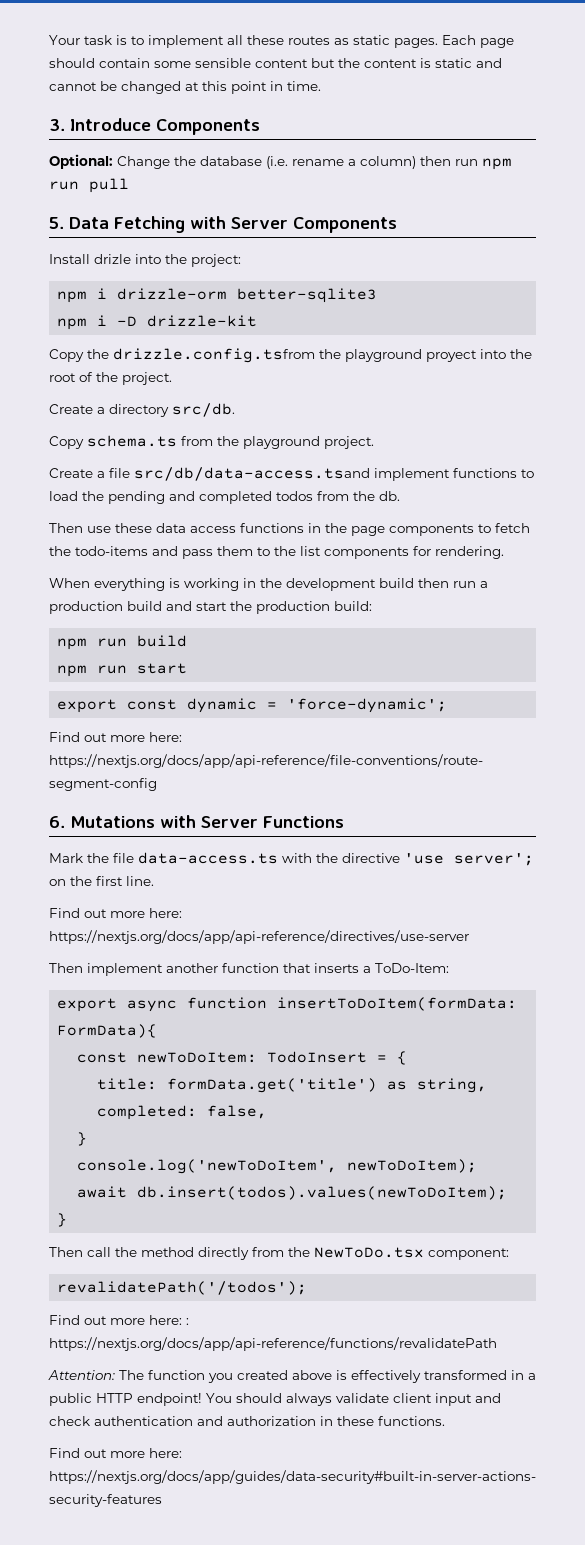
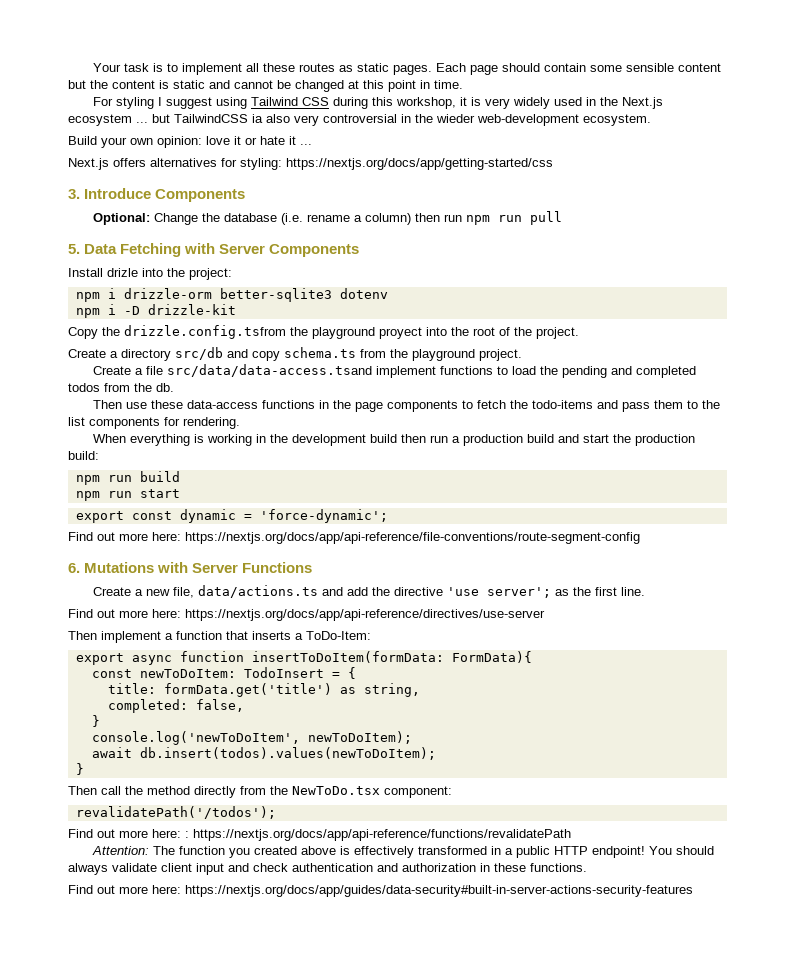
(321, 86) none -> [92,97,663,109] [68,114,651,126] [68,136,312,148] [68,158,553,170] // For styling I suggest using Tailwind CSS during this workshop, it is very widely used in the Next.js ecosystem ... but TailwindCSS ia also very controversial in the wieder web-development ecosystem. // Build your own opinion: love it or hate it ... // Next.js offers alternatives for styling: https://nextjs.org/docs/app/getting-started/css
(378, 295) none -> [339,288,388,299] dotenv
[172,403,235,417] [49,436,84,449] src/db. // Copy -> [175,347,280,361] src/db and copy
[134,467,370,481] src/db/data-access.tsand -> [166,364,372,377] src/data/data-access.tsand
[156,523,236,533] data access -> [186,400,258,409] data-access
[49,852,312,864] Mark the file data-access.ts with -> [92,585,368,598] Create a new file, data/actions.ts and add
[49,879,66,886] on -> [554,589,569,596] as
[166,963,218,973] another -> [165,633,173,640] a

